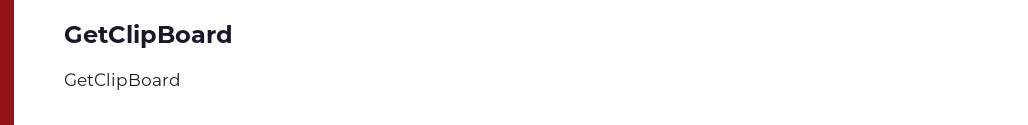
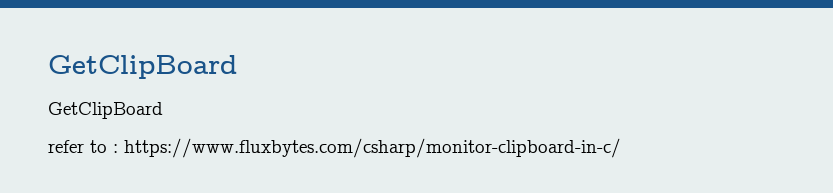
(181, 81) none -> [48,138,621,158] // refer to : https://www.fluxbytes.com/csharp/monitor-clipboard-in-c/

